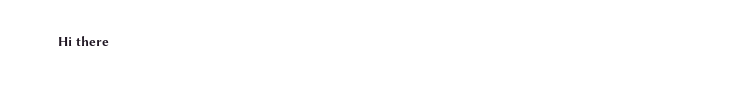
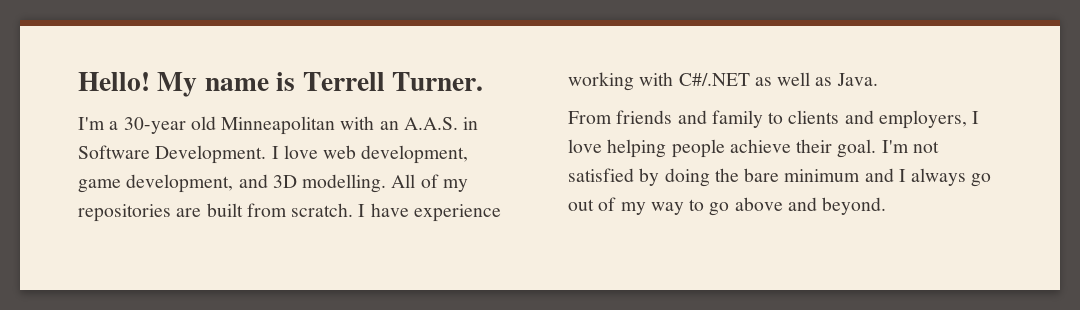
[58,36,109,46] Hi there -> [78,72,484,97] [78,116,479,135] [78,145,469,164] [78,174,468,193] [78,203,501,222] [568,72,878,91] [568,110,980,129] [568,139,939,158] [568,168,992,187] [568,197,887,216] Hello! My name is Terrell Turner. // I'm a 30-year old Minneapolitan with an A.A.S. in Software Development. I love web development, game development, and 3D modelling. All of my repositories are built from scratch. I have experience working with C#/.NET as well as Java. // From friends and family to clients and employers, I love helping people achieve their goal. I'm not satisfied by doing the bare minimum and I always go out of my way to go above and beyond.

